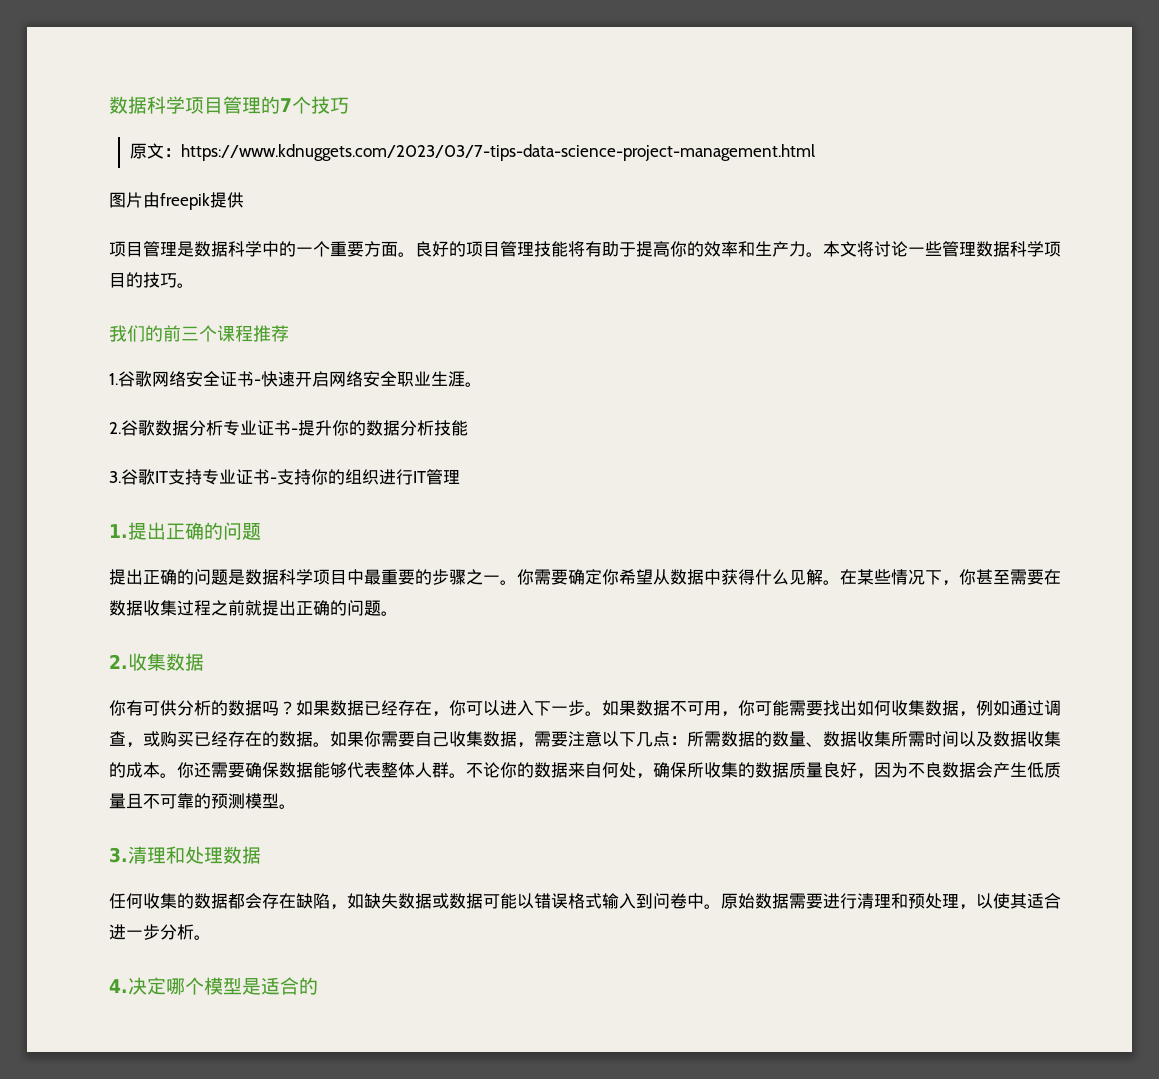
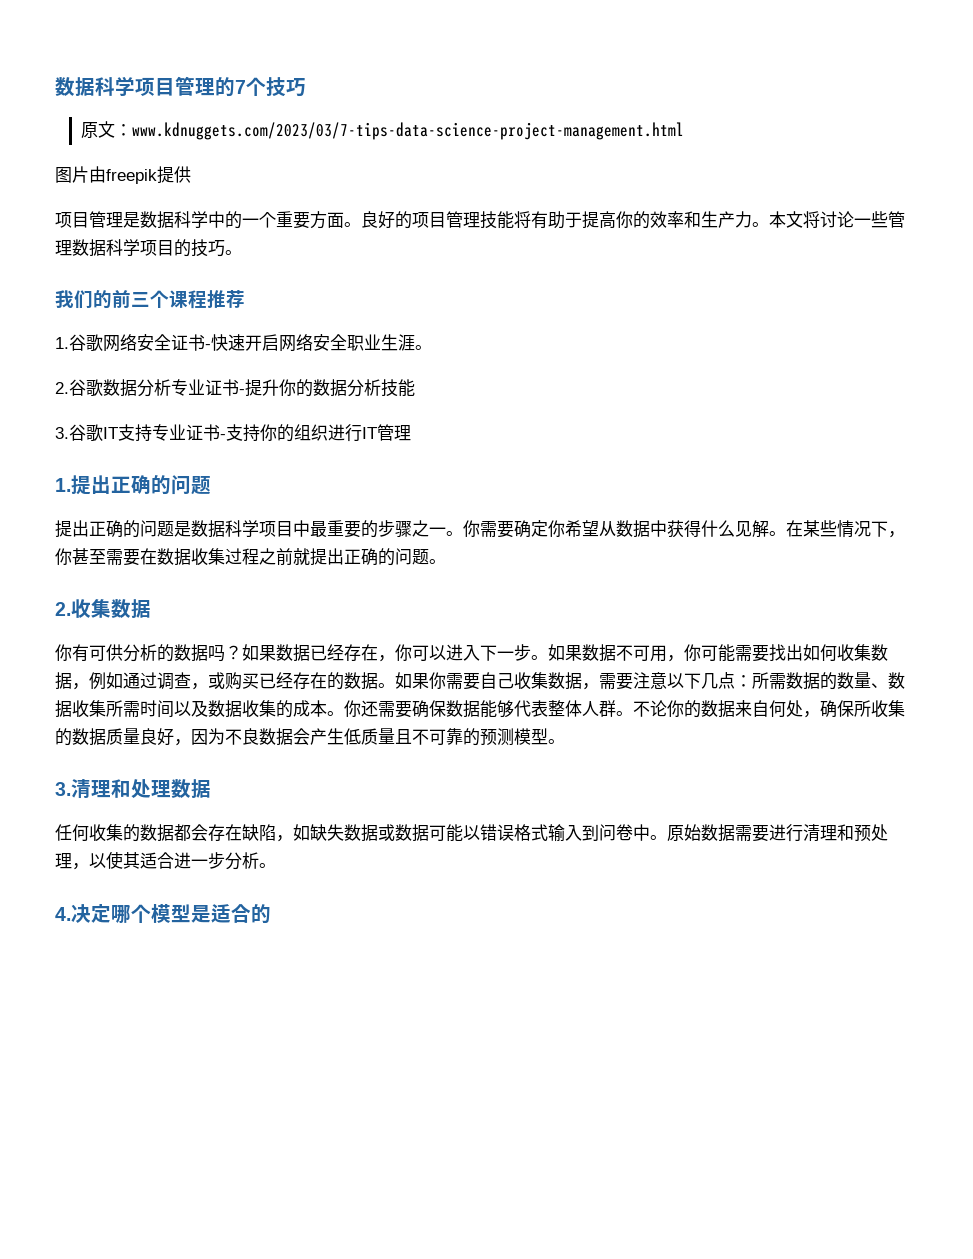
[180,144,815,161] https://www.kdnuggets.com/2023/03/7-tips-data-science-project-management.html -> [132,122,685,140] www.kdnuggets.com/2023/03/7-tips-data-science-project-management.html

